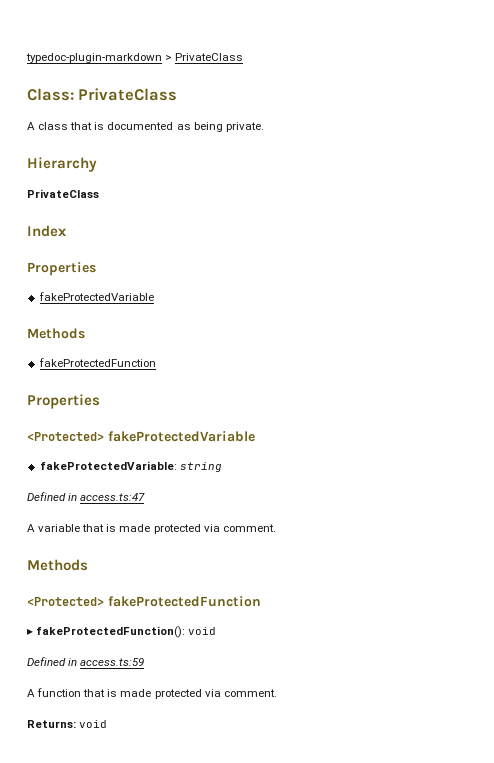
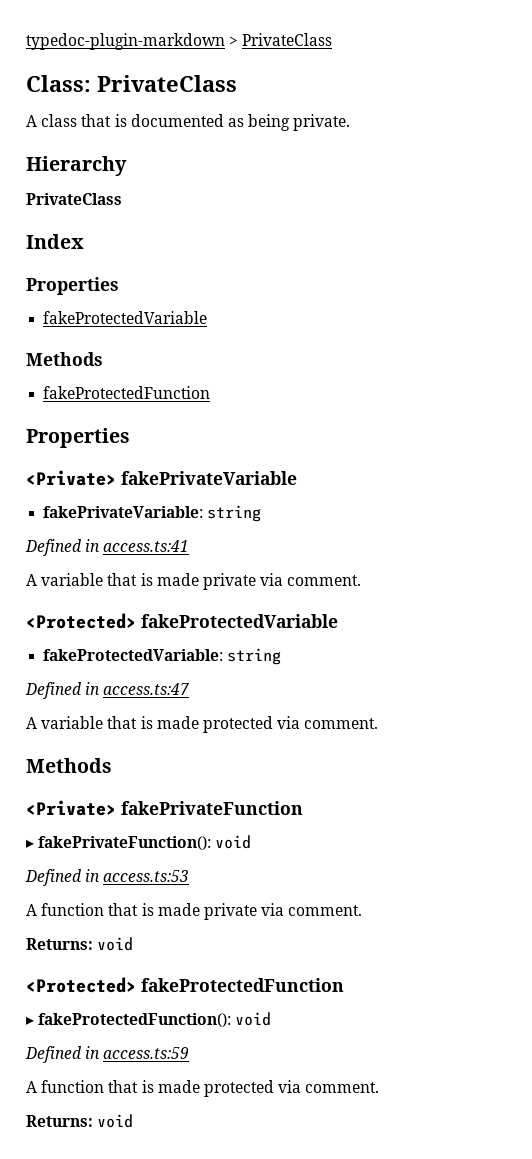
(100, 401) none -> [26,470,297,486] [43,505,262,522] [25,539,190,556] [26,573,362,590] // <Private> fakePrivateVariable // fakePrivateVariable: string // Defined in access.ts:41 // A variable that is made private via comment.
(88, 565) none -> [26,800,303,816] [26,835,252,850] [25,869,190,886] [26,903,363,920] [26,937,134,951] // <Private> fakePrivateFunction // ▸ fakePrivateFunction(): void // Defined in access.ts:53 // A function that is made private via comment. // Returns: void

